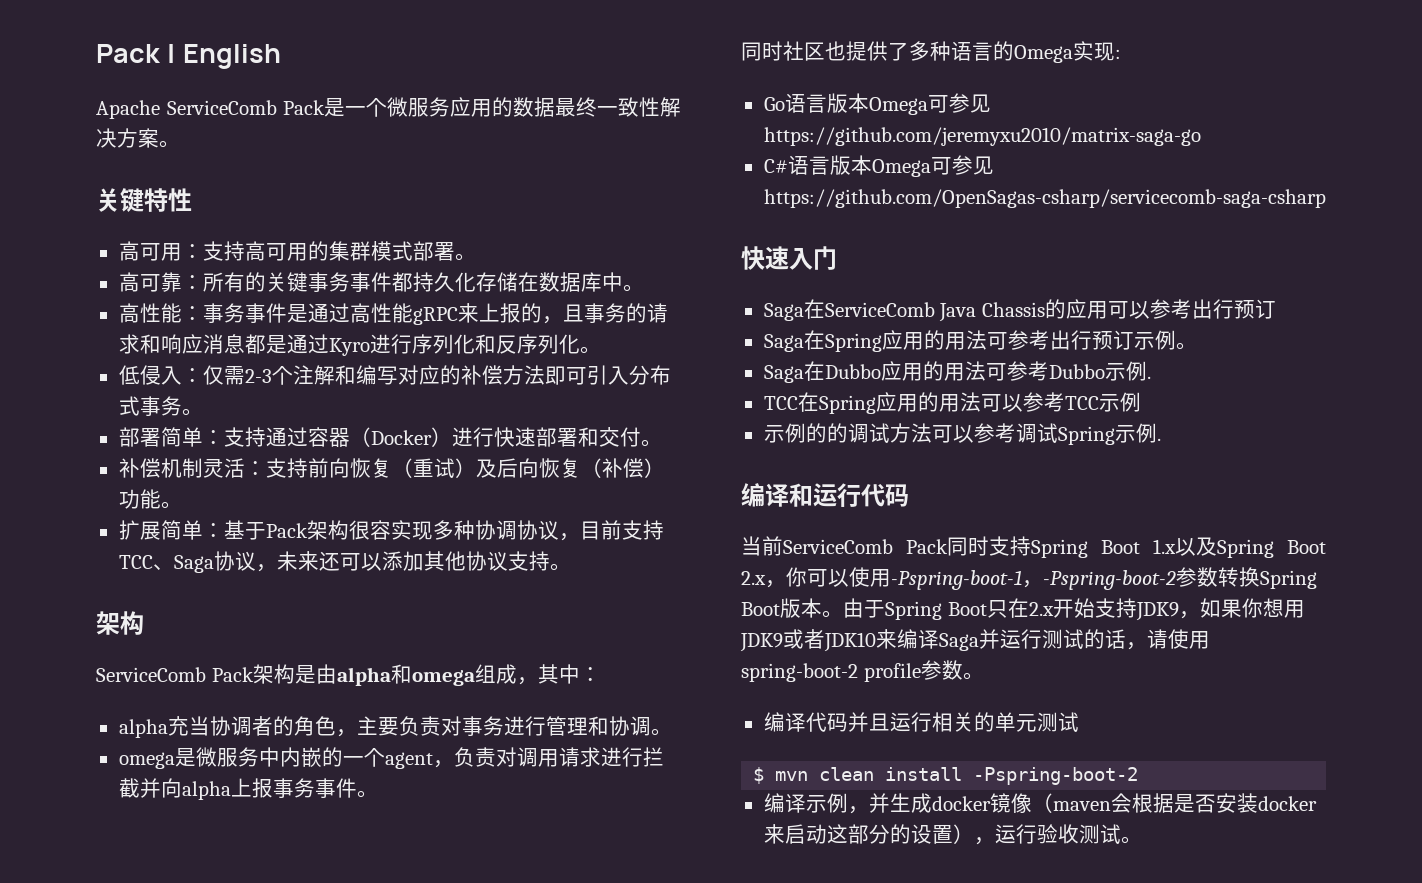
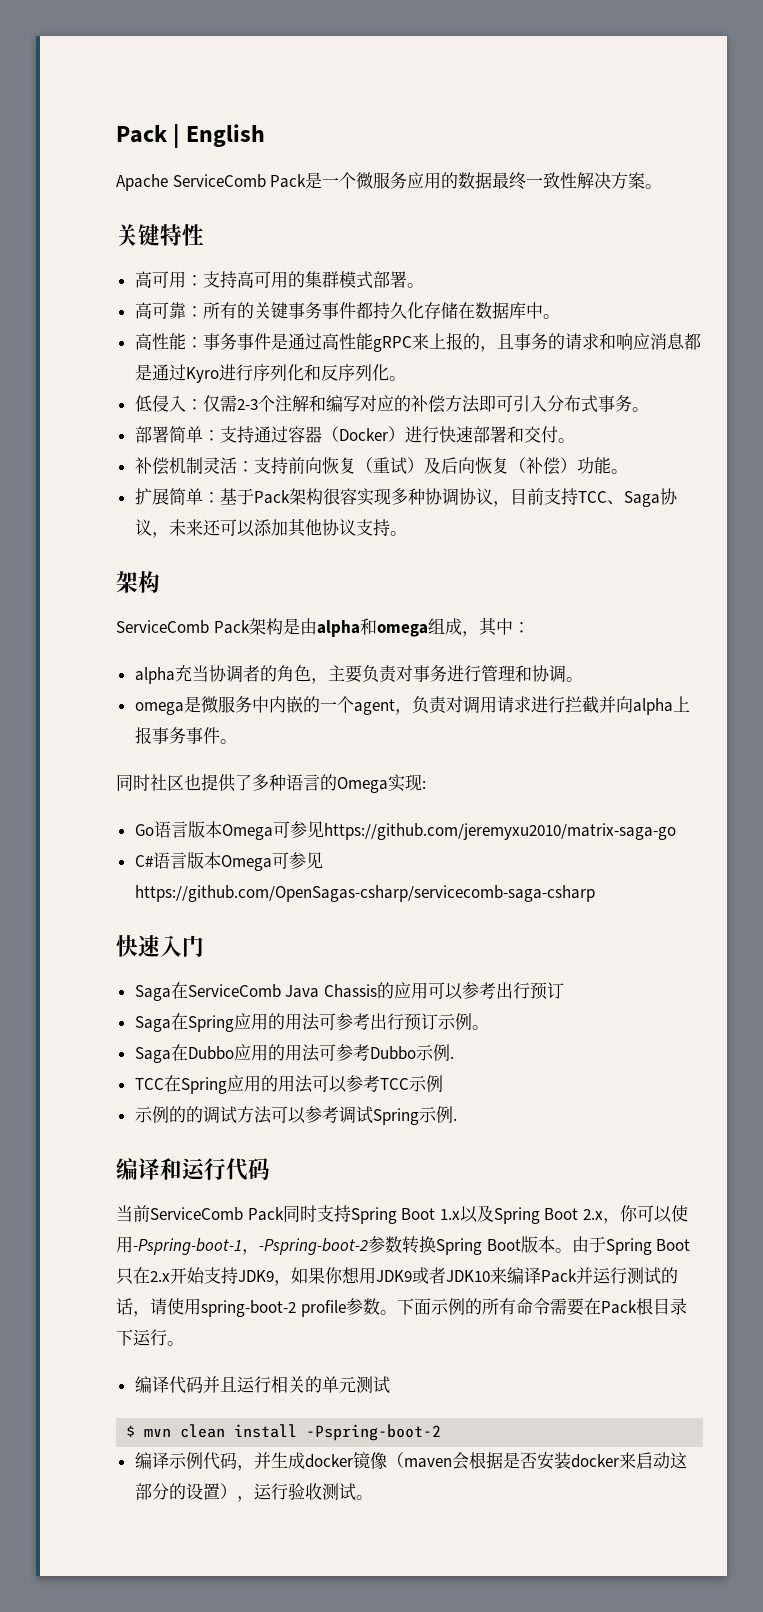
[939,633,979,651] Saga -> [541,1269,577,1283] Pack
(984, 676) none -> [396,1298,687,1316] [116,1329,184,1346] 下面示例的所有命令需要在Pack根目录下运行。
(848, 803) none -> [202,1452,237,1470] 代码

